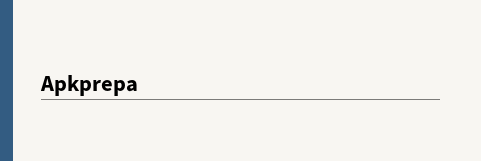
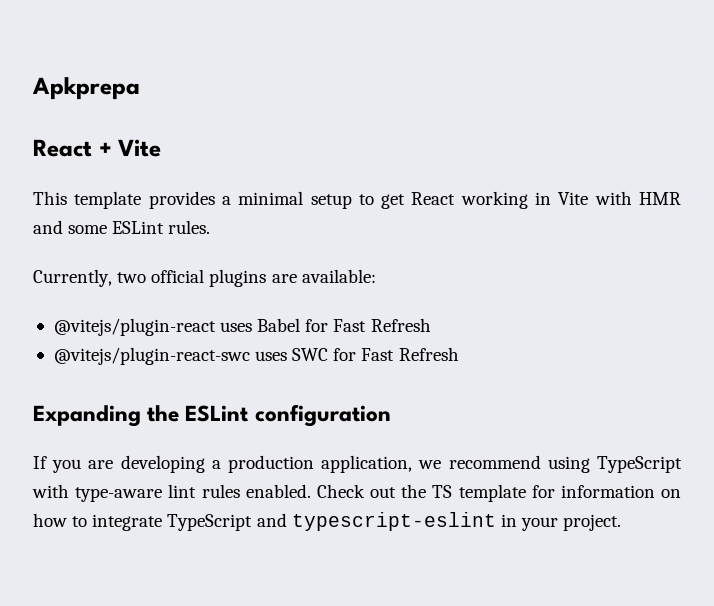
(138, 85) none -> [33,139,162,157] [33,191,681,209] [33,220,211,234] [33,269,376,287] [53,318,431,336] [53,347,459,365] [33,404,391,427] [33,455,683,473] [32,484,682,502] [33,512,622,531] // React + Vite // This template provides a minimal setup to get React working in Vite with HMR and some ESLint rules. // Currently, two official plugins are available: // @vitejs/plugin-react uses Babel for Fast Refresh // @vitejs/plugin-react-swc uses SWC for Fast Refresh // Expanding the ESLint configuration // If you are developing a production application, we recommend using TypeScript with type-aware lint rules enabled. Check out the TS template for information on how to integrate TypeScript and typescript-eslint in your project.

